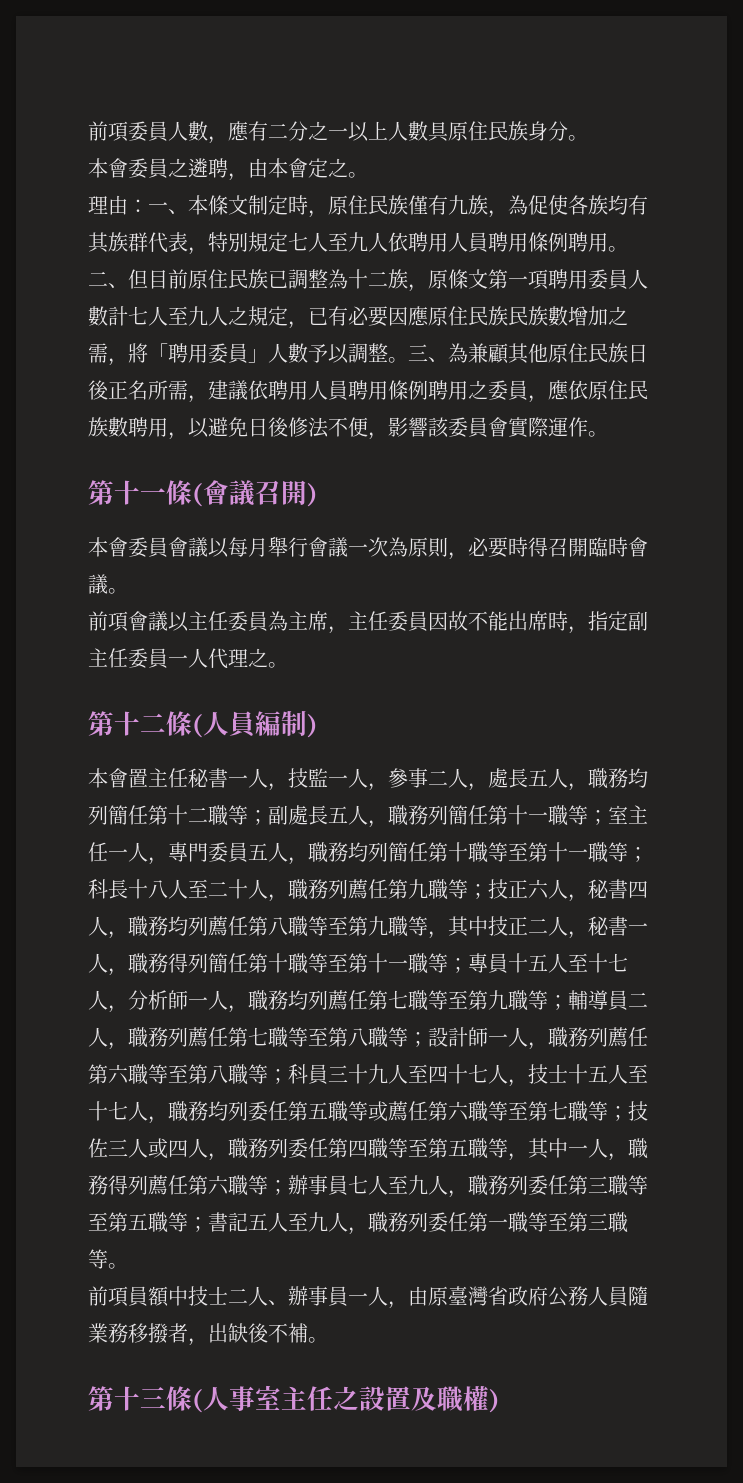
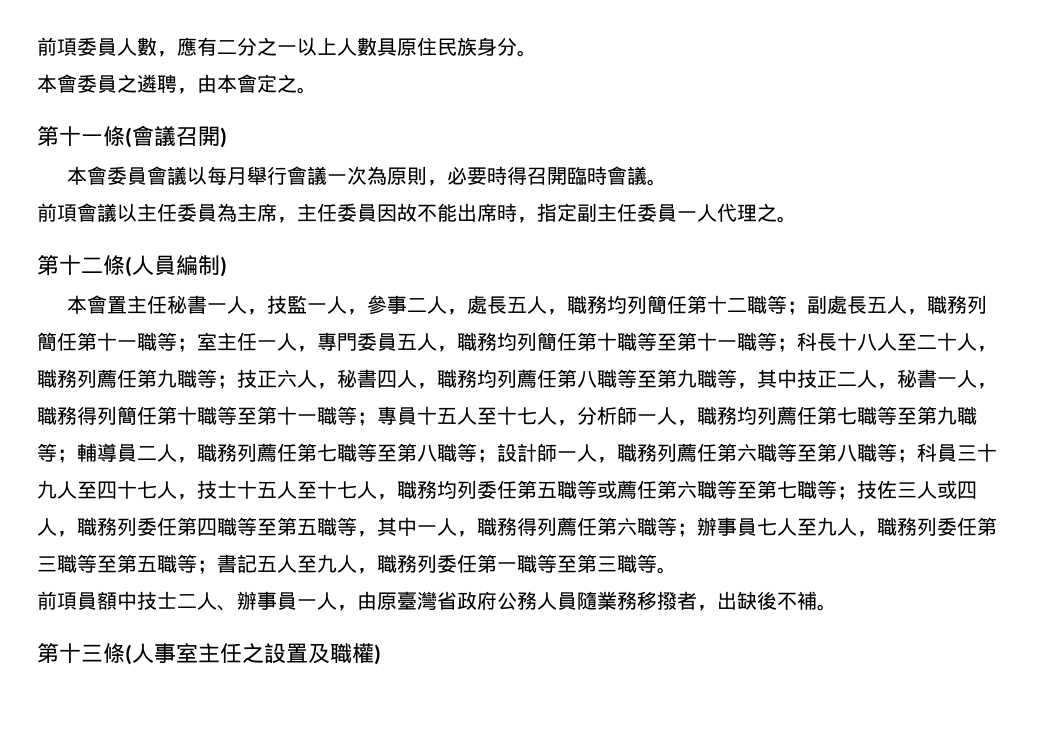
[88,195,648,218] [88,232,628,255] [88,269,648,292] [88,306,628,329] [88,343,648,366] [88,380,648,403] [88,417,608,440] // 理由：一、本條文制定時，原住民族僅有九族，為促使各族均有其族群代表，特別規定七人至九人依聘用人員聘用條例聘用。二、但目前原住民族已調整為十二族，原條文第一項聘用委員人數計七人至九人之規定，已有必要因應原住民族民族數增加之需，將「聘用委員」人數予以調整。三、為兼顧其他原住民族日後正名所需，建議依聘用人員聘用條例聘用之委員，應依原住民族數聘用，以避免日後修法不便，影響該委員會實際運作。 -> (317, 90) none

